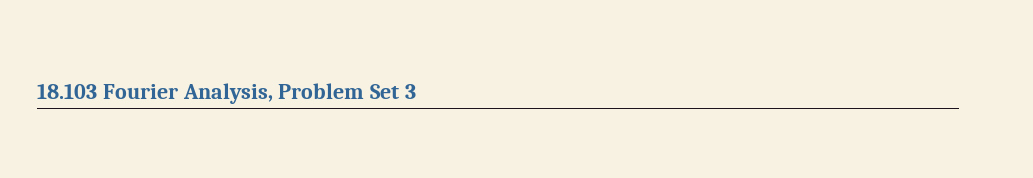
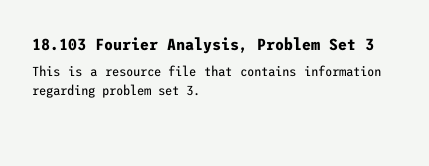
(417, 91) none -> [32,65,381,77] [32,84,200,98] // This is a resource file that contains information regarding problem set 3.

